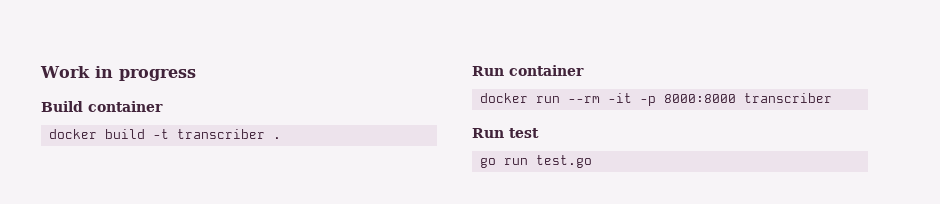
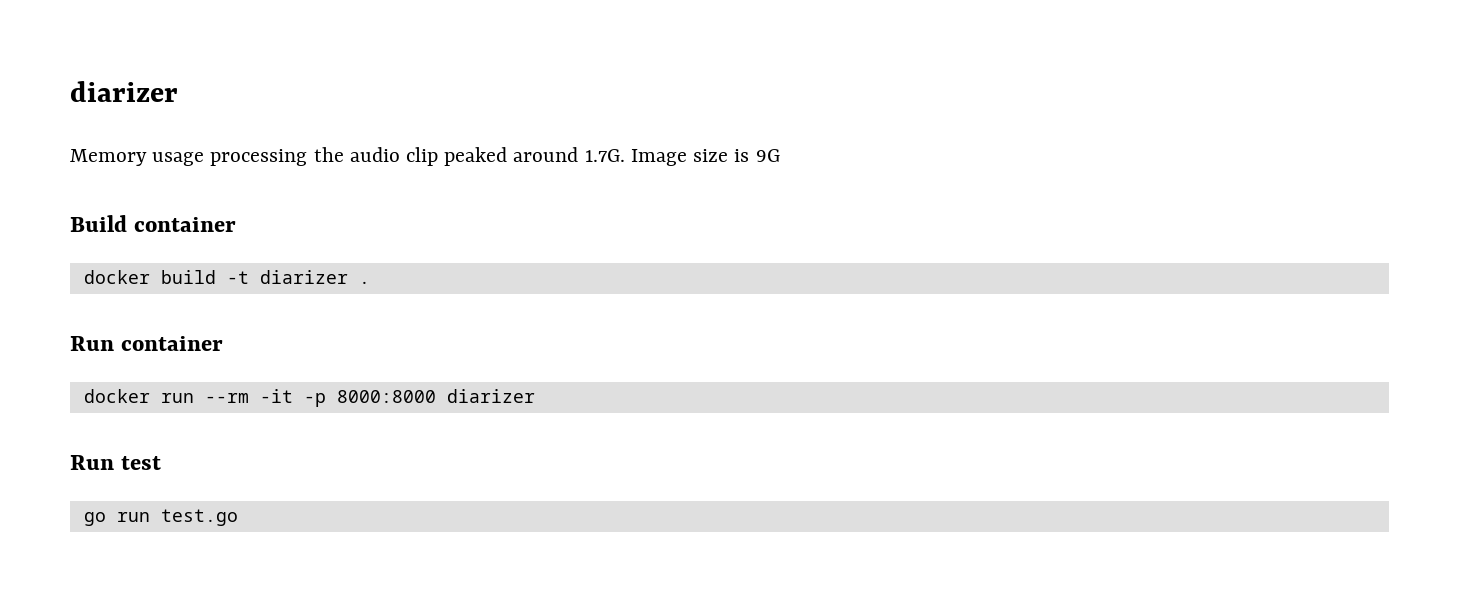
[40,66,196,81] Work in progress -> [70,81,178,102] [70,147,780,166] diarizer // Memory usage processing the audio clip peaked around 1.7G. Image size is 9G
[177,129,266,139] transcriber -> [259,270,348,284] diarizer
[744,93,833,103] transcriber -> [446,389,535,403] diarizer

